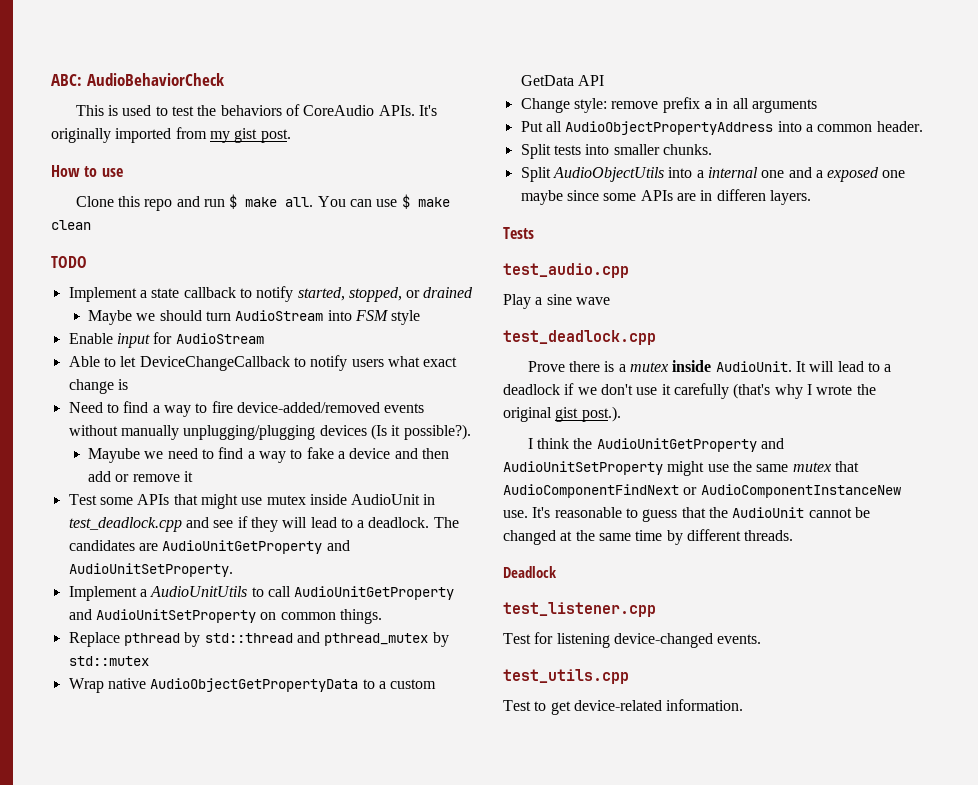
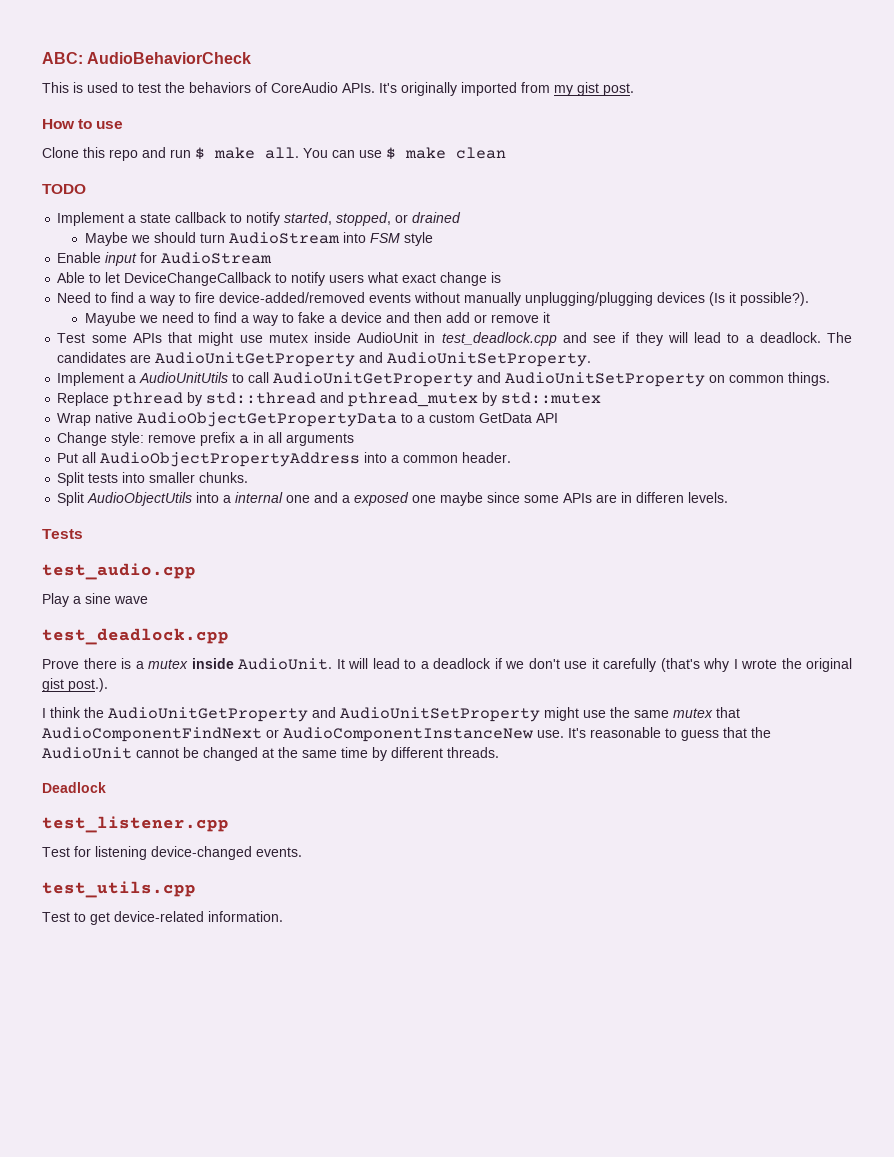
[769,190,811,205] layers. -> [688,492,729,503] levels.

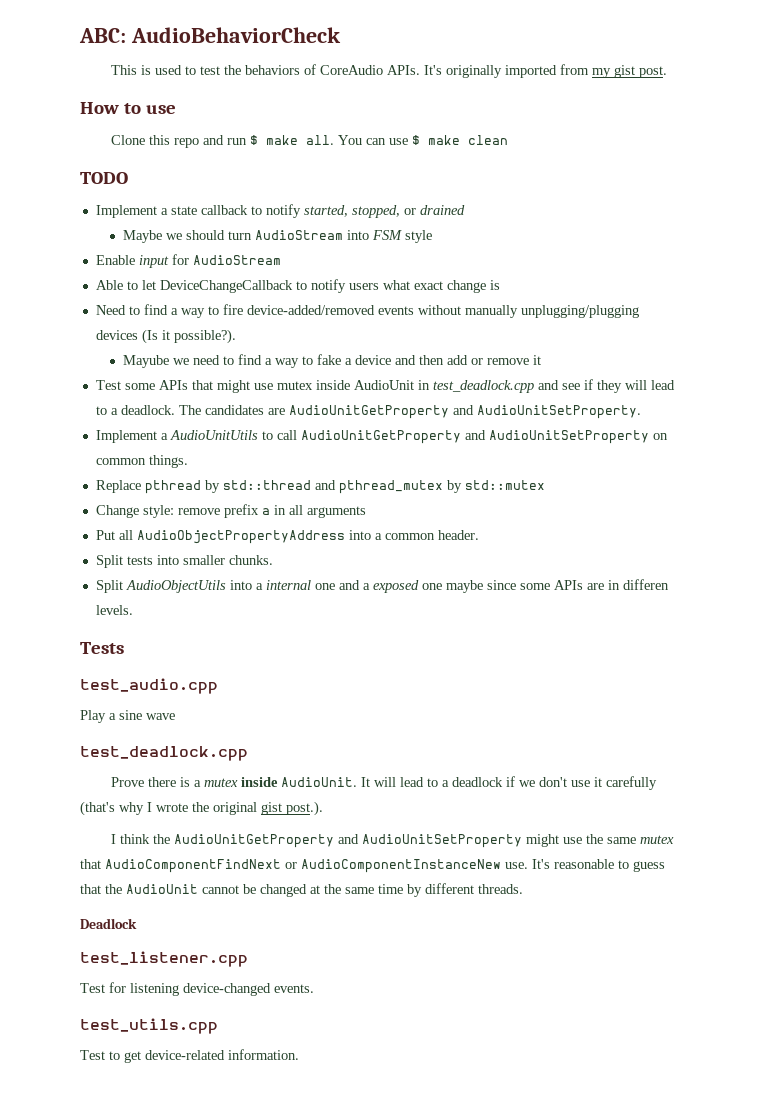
[57,412,559,427] // Wrap native AudioObjectGetPropertyData to a custom GetData API -> (545, 485) none

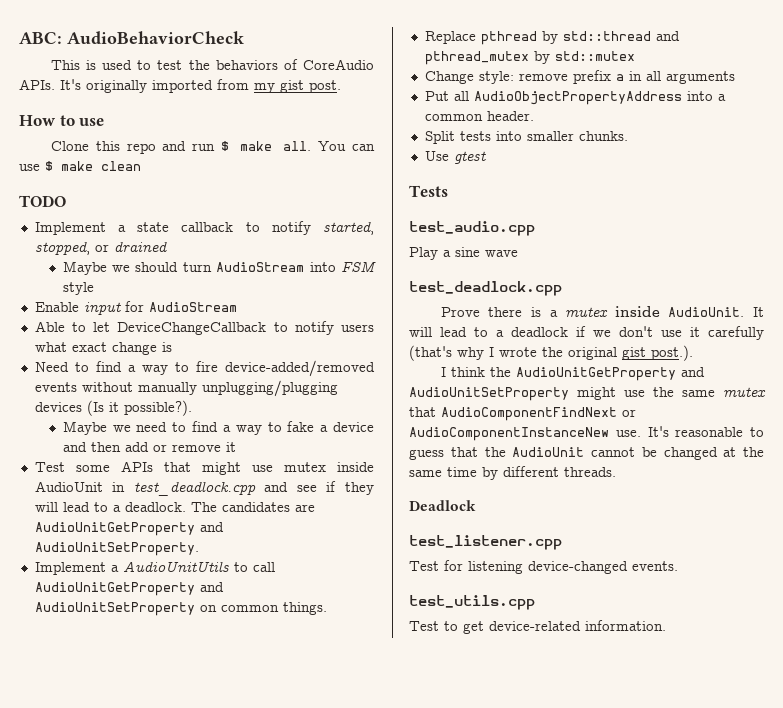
[122,355,169,368] Mayube -> [62,421,107,435] Maybe
[95,579,669,593] [95,605,133,615] Split AudioObjectUtils into a internal one and a exposed one maybe since some APIs are in differen levels. -> [424,151,486,164] Use gtest

